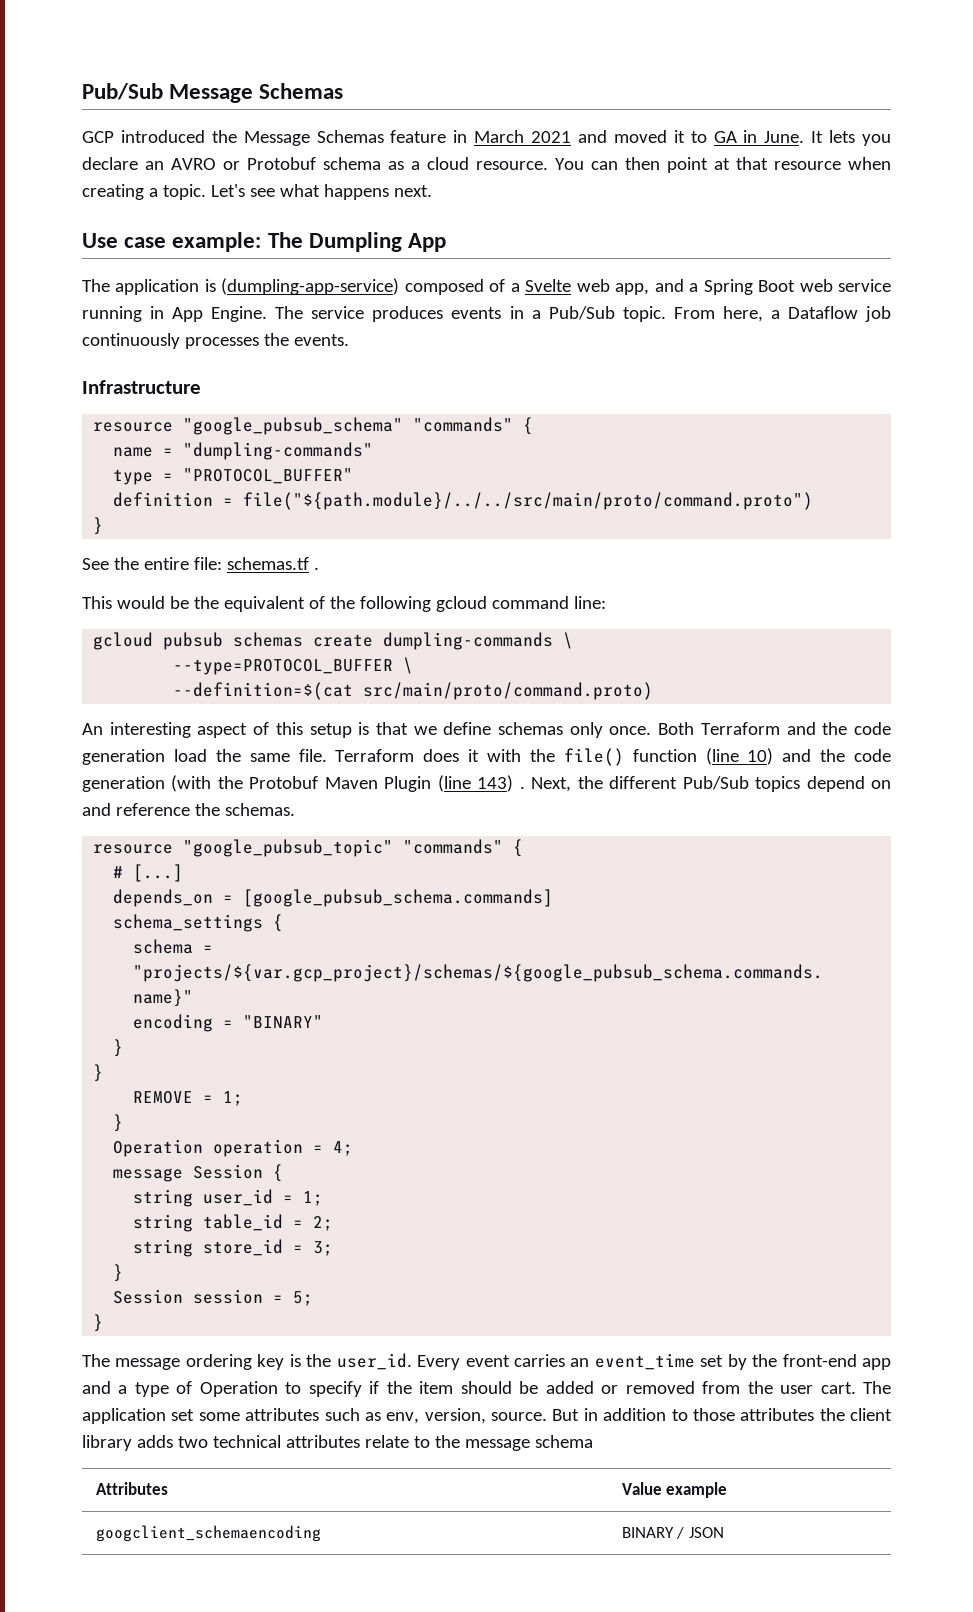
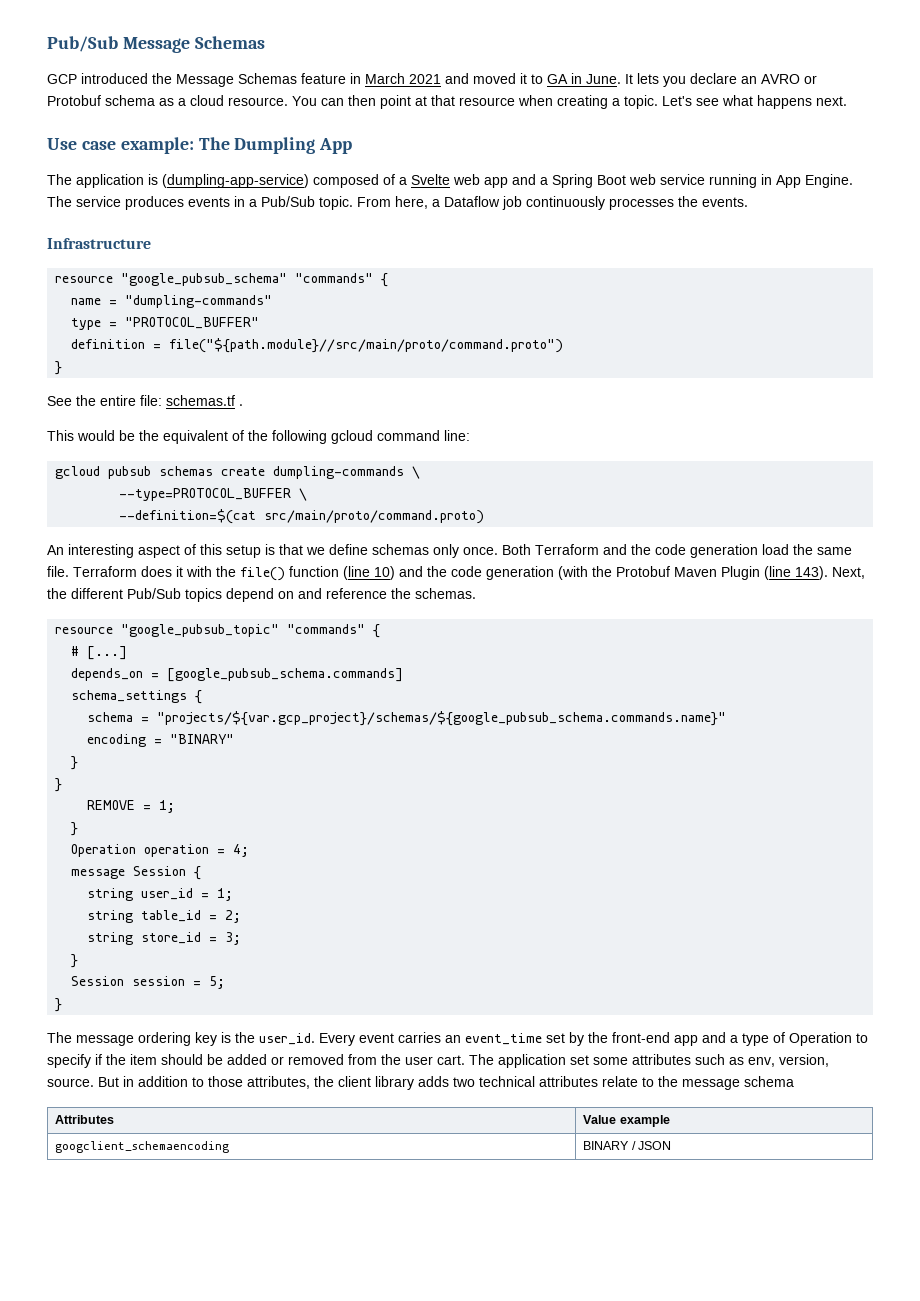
[615,283,650,295] app, -> [484,177,508,188] app
[243,492,814,510] file("${path.module}/../../src/main/proto/command.proto") -> [169,338,564,353] file("${path.module}//src/main/proto/command.proto")
[477,775,525,792] 143) . -> [795,566,828,580] 143).
[740,1408,815,1421] attributes -> [247,1076,310,1089] attributes,

